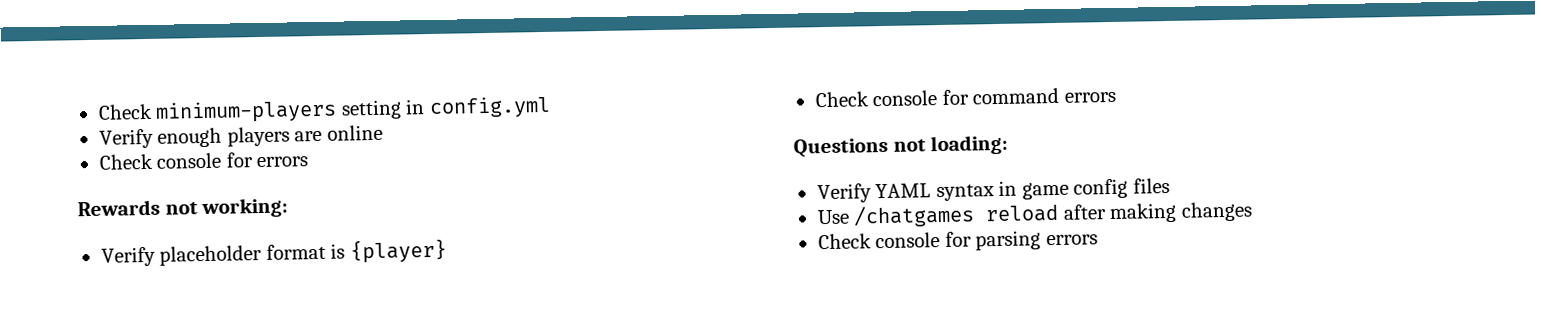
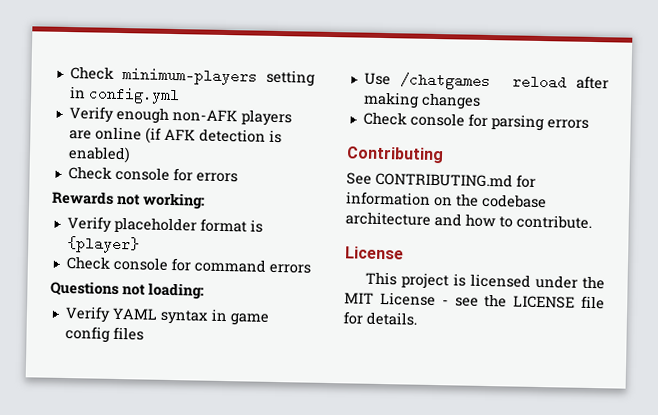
(223, 137) none -> [171,108,238,123] non-AFK
(383, 132) none -> [144,127,282,144] [67,146,131,164] (if AFK detection is enabled)
(1098, 240) none -> [346,146,444,164] [346,171,536,188] [346,191,547,209] [345,211,592,230] [345,246,404,260] [365,271,605,290] [344,291,605,310] [343,311,418,326] // Contributing // See CONTRIBUTING.md for information on the codebase architecture and how to contribute. // License // This project is licensed under the MIT License - see the LICENSE file for details.

